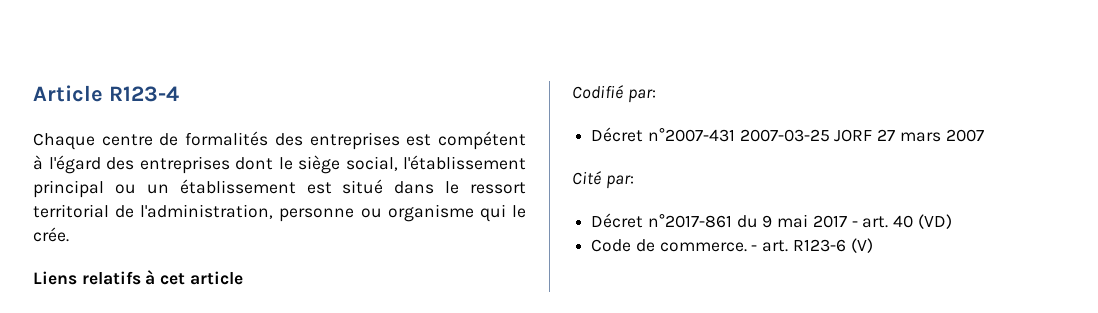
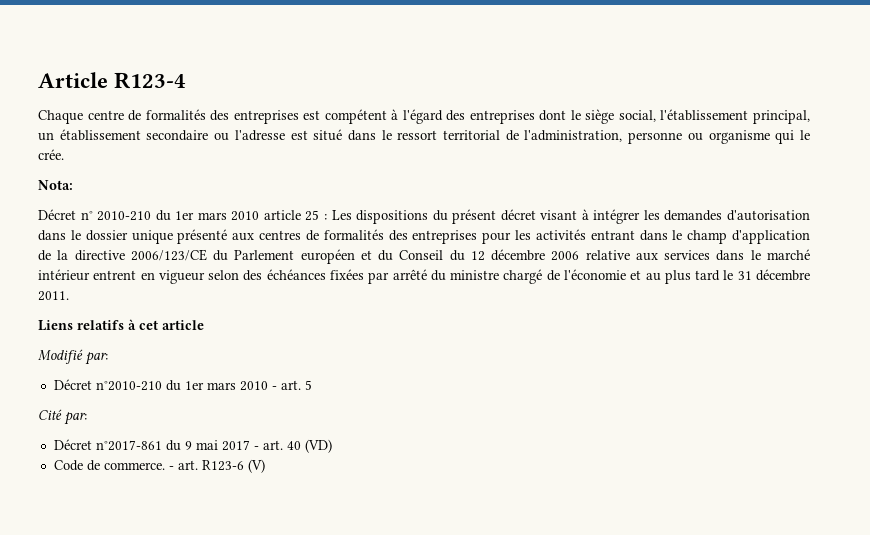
[33,179,296,198] principal ou un établissement -> [752,110,810,124] [38,129,285,141] principal, un établissement secondaire ou l'adresse
(69, 234) none -> [38,180,73,190] [38,209,810,224] [38,229,811,244] [38,249,811,264] [38,269,811,284] [38,291,69,301] // Nota: // Décret n° 2010-210 du 1er mars 2010 article 25 : Les dispositions du présent décret visant à intégrer les demandes d'autorisation dans le dossier unique présenté aux centres de formalités des entreprises pour les activités entrant dans le champ d'application de la directive 2006/123/CE du Parlement européen et du Conseil du 12 décembre 2006 relative aux services dans le marché intérieur entrent en vigueur selon des échéances fixées par arrêté du ministre chargé de l'économie et au plus tard le 31 décembre 2011.
[572,85,656,103] [591,127,984,142] Codifié par: // Décret n°2007-431 2007-03-25 JORF 27 mars 2007 -> [38,349,108,365] [53,379,312,391] Modifié par: // Décret n°2010-210 du 1er mars 2010 - art. 5

